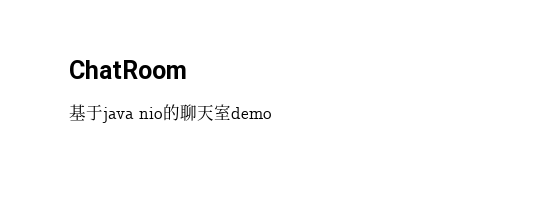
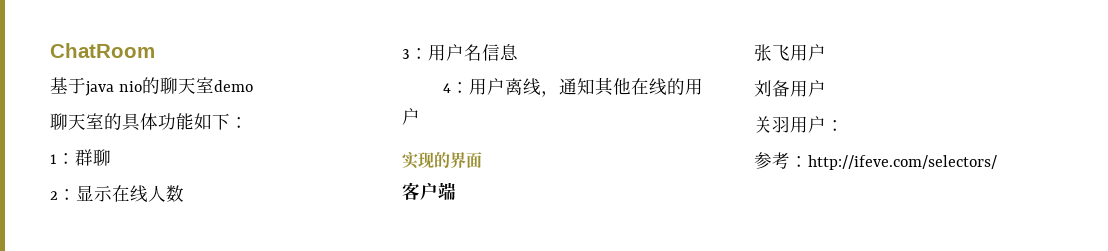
(272, 113) none -> [50,113,248,131] [50,149,111,166] [50,185,184,203] [402,44,518,61] [442,77,703,97] [402,108,420,125] [402,152,482,169] [402,182,456,200] [754,44,826,61] [754,80,826,97] [754,116,844,133] [754,152,997,170] // 聊天室的具体功能如下： // 1：群聊 // 2：显示在线人数 // 3：用户名信息 // 4：用户离线，通知其他在线的用户 // 实现的界面 // 客户端 // 张飞用户 // 刘备用户 // 关羽用户： // 参考：http://ifeve.com/selectors/

